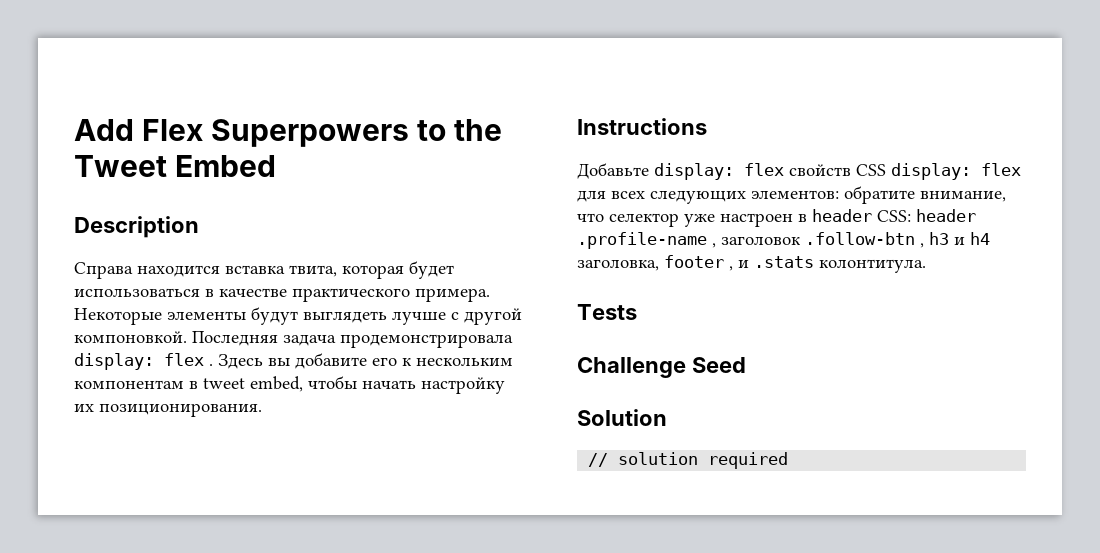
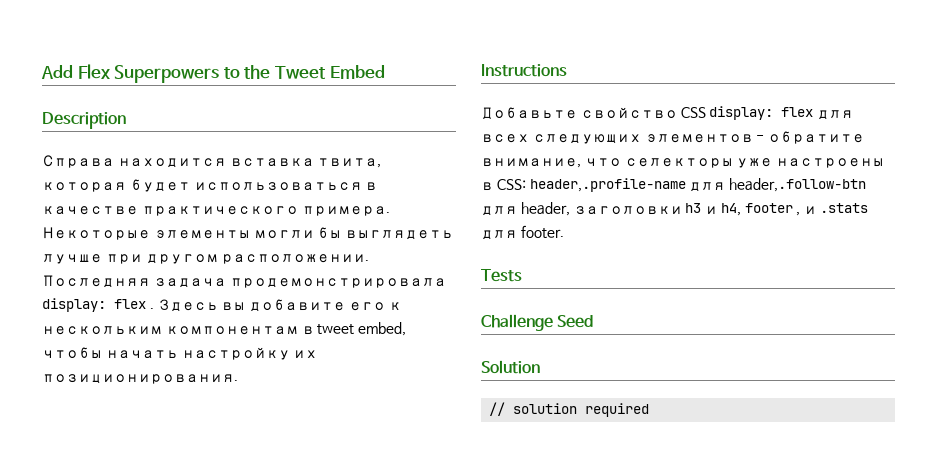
[251,307,522,325] [74,331,187,343] будут выглядеть лучше с другой компоновкой. -> [253,227,454,240] [42,254,370,264] могли бы выглядеть лучше при другом расположении.
[654,163,851,180] display: flex свойств -> [580,107,677,119] свойство
[751,190,839,199] элементов: -> [644,134,765,143] элементов -
[609,209,976,227] [577,232,990,249] [577,259,659,271] селектор уже настроен в header CSS: header .profile-name , заголовок .follow-btn , h3 и h4 заголовка, -> [624,158,885,168] [481,178,867,192] [481,202,741,216] селекторы уже настроены в CSS: header,.profile-name для header,.follow-btn для header, заголовки h3 и h4,
[819,259,926,273] колонтитула. -> [481,225,564,240] для footer.

